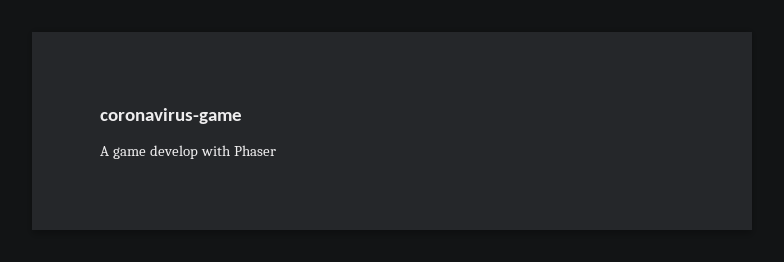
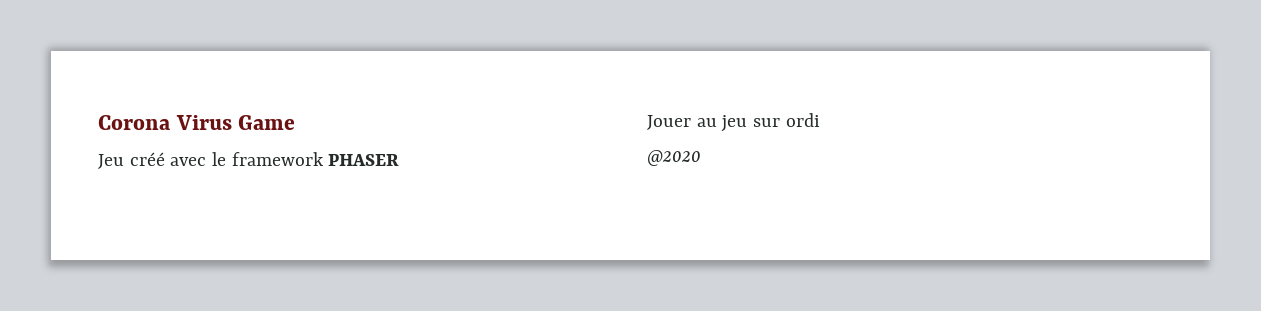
[100,108,242,124] [100,145,276,159] coronavirus-game // A game develop with Phaser -> [98,115,296,130] [98,152,400,169] [647,113,820,132] [647,150,701,166] Corona Virus Game // Jeu créé avec le framework PHASER // Jouer au jeu sur ordi // @2020

